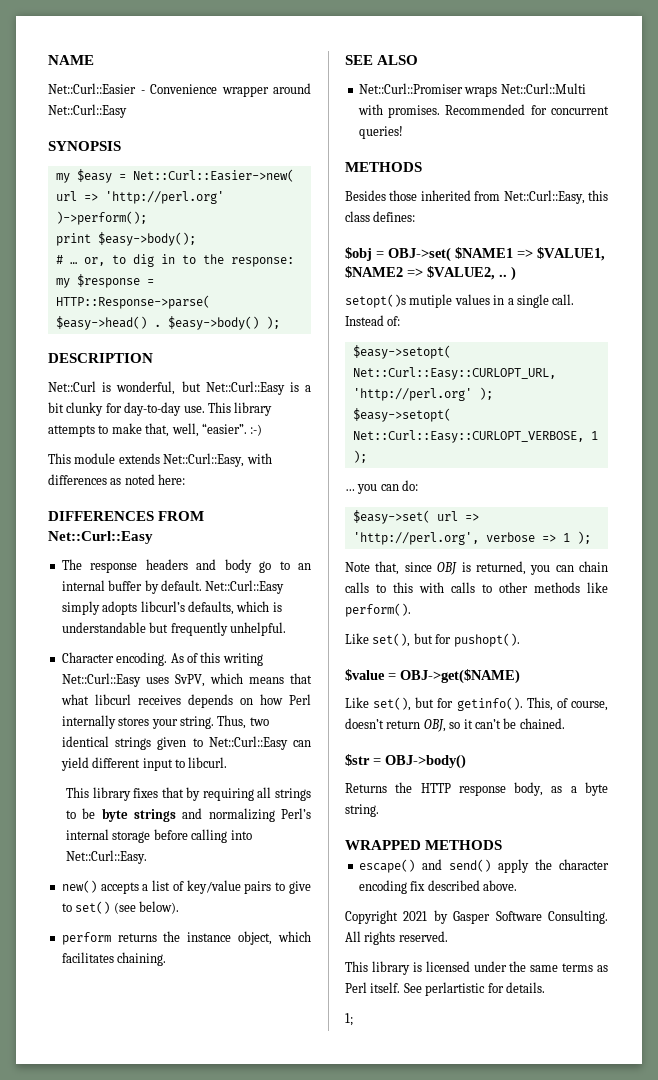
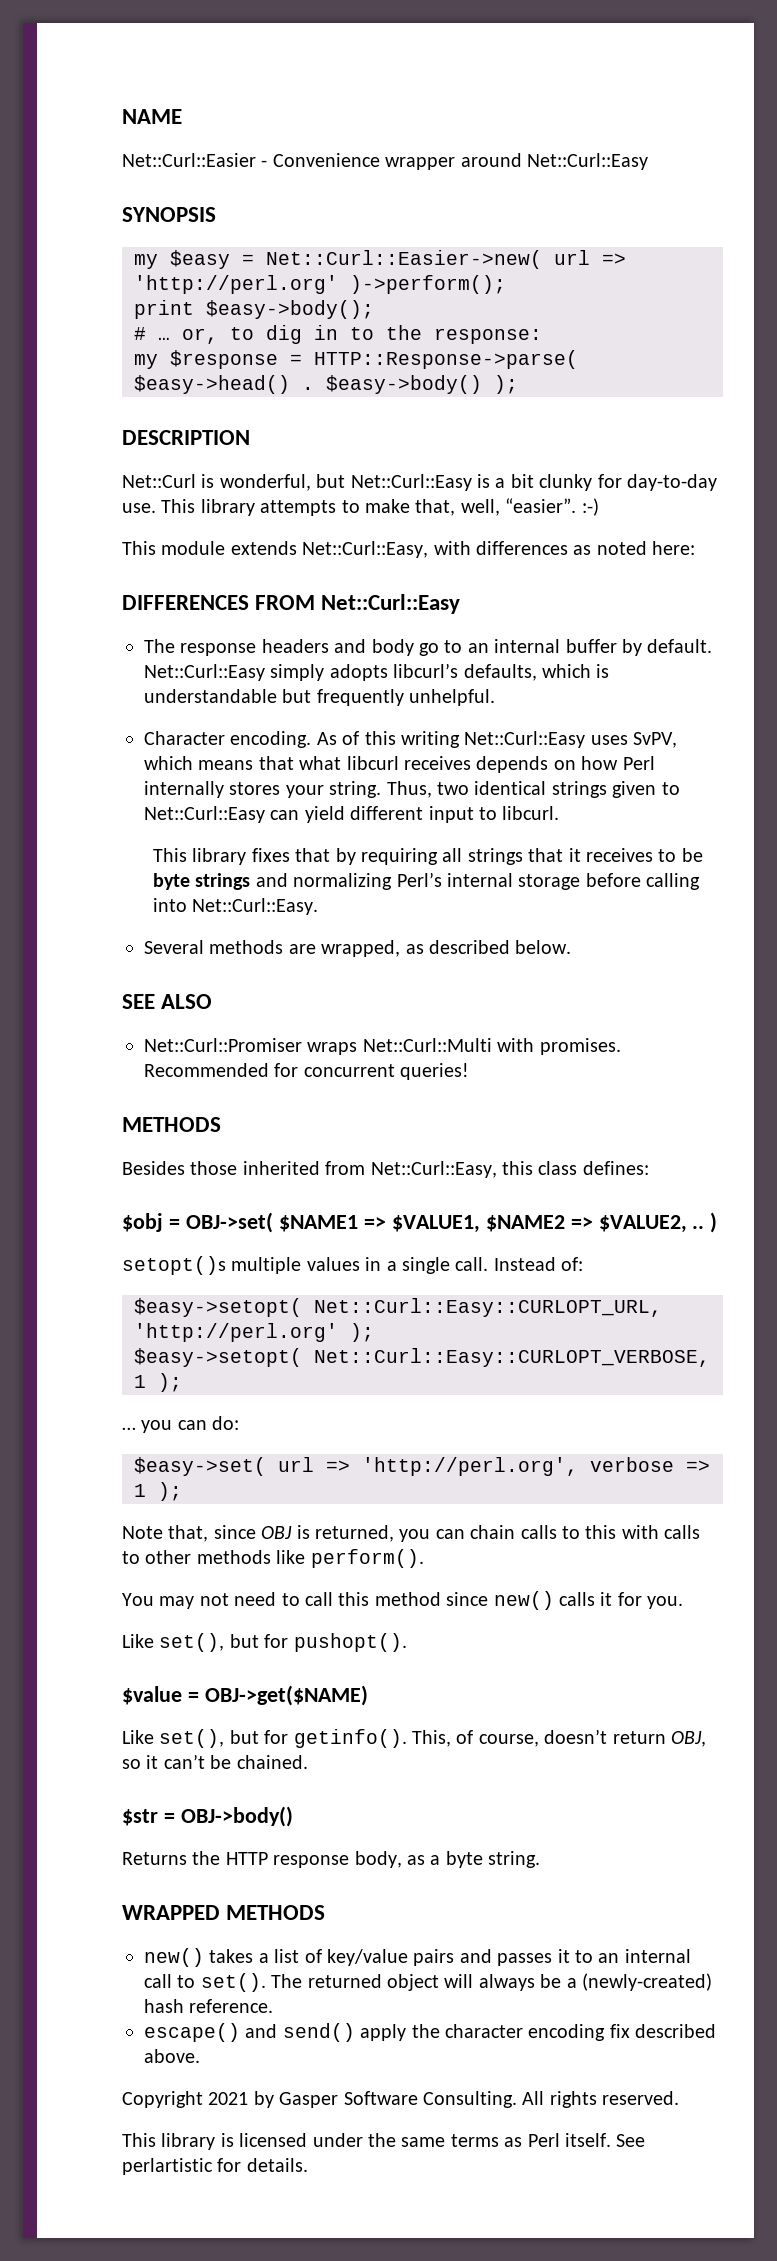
(311, 794) none -> [528,848,653,862] that it receives
[61,880,311,894] [61,901,179,914] [61,931,311,945] [61,952,167,966] new() accepts a list of key/value pairs to give to set() (see below). // perform returns the instance object, which facilitates chaining. -> [144,940,572,957] Several methods are wrapped, as described below.
[409,294,453,308] mutiple -> [231,1257,302,1274] multiple
(411, 610) none -> [122,1591,684,1610] // You may not need to call this method since new() calls it for you.
(503, 845) none -> [144,1948,691,1967] [144,1973,712,1992] [144,1999,274,2013] // new() takes a list of key/value pairs and passes it to an internal call to set(). The returned object will always be a (newly-created) hash reference.
[345,1013,353,1026] // 1; -> (308, 2165) none

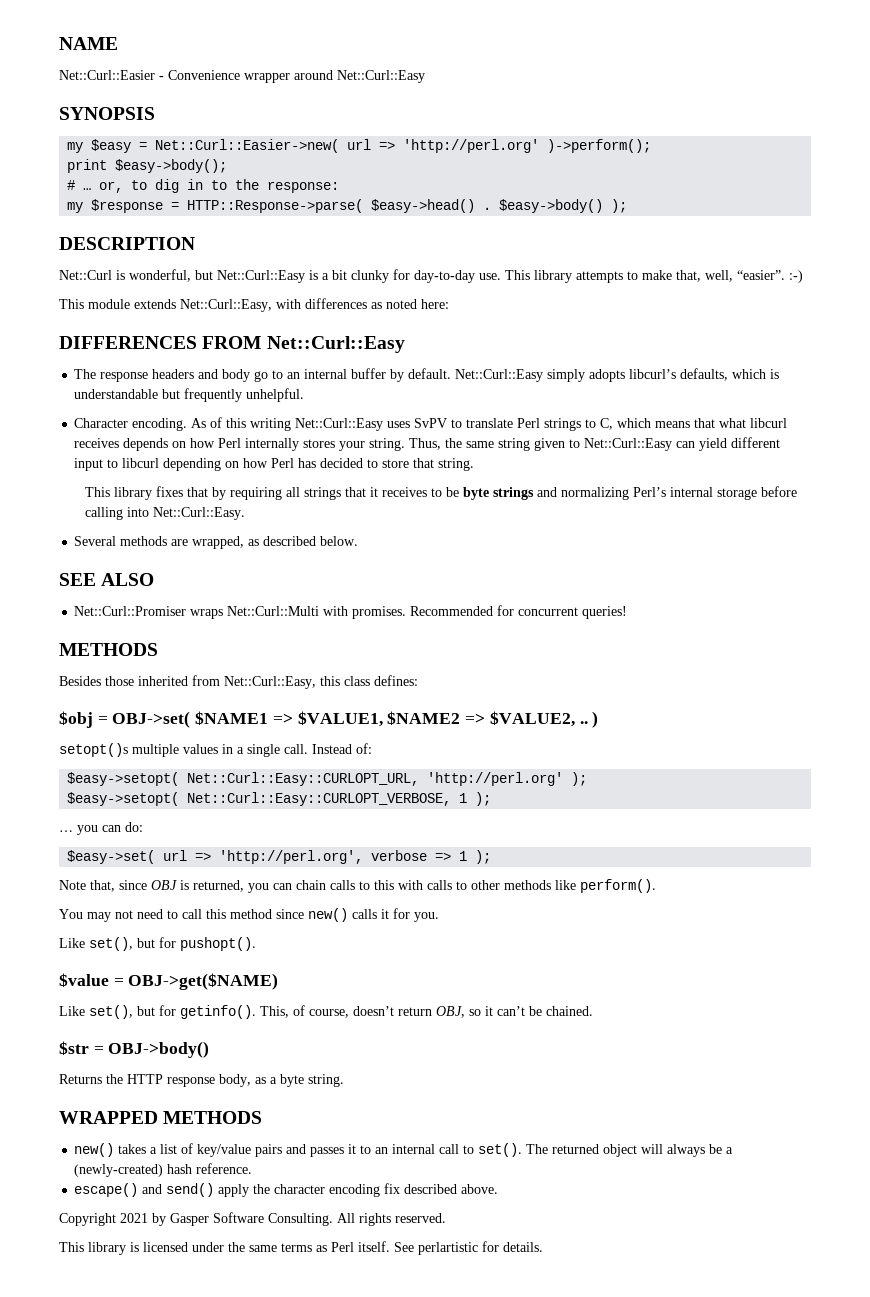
[633,732,678,748] SvPV, -> [414,418,614,431] SvPV to translate Perl strings to C,
[437,781,607,798] two identical strings -> [445,438,531,451] the same string
[502,806,560,820] libcurl. -> [122,458,475,471] libcurl depending on how Perl has decided to store that string.

